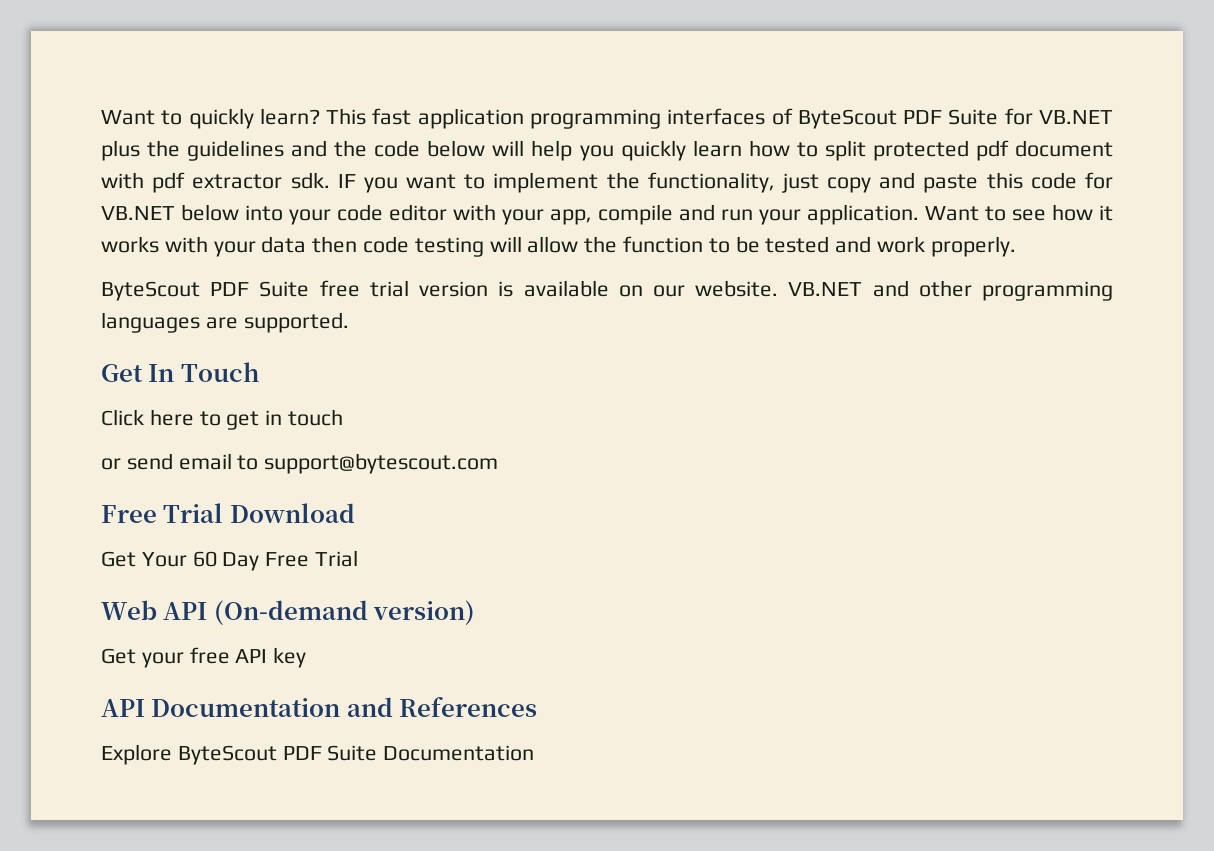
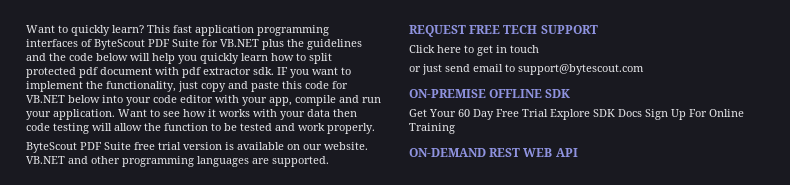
[101,362,259,382] Get In Touch -> [409,25,598,37] REQUEST FREE TECH SUPPORT
(121, 464) none -> [422,64,442,75] just
[101,503,355,523] Free Trial Download -> [409,89,571,98] ON-PREMISE OFFLINE SDK
[101,600,476,625] [101,647,307,668] [101,696,538,717] [101,744,535,765] // Web API (On-demand version) // Get your free API key // API Documentation and References // Explore ByteScout PDF Suite Documentation -> [550,109,744,120] [409,123,455,134] [409,148,578,157] Explore SDK Docs Sign Up For Online Training // ON-DEMAND REST WEB API

